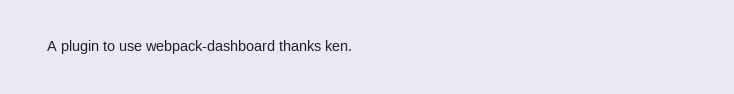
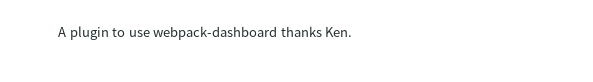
[325,40,352,51] ken. -> [325,27,353,37] Ken.

